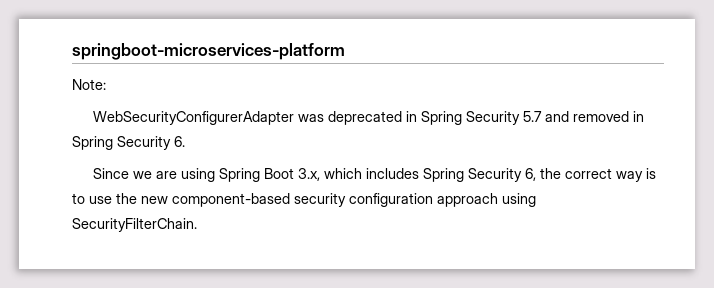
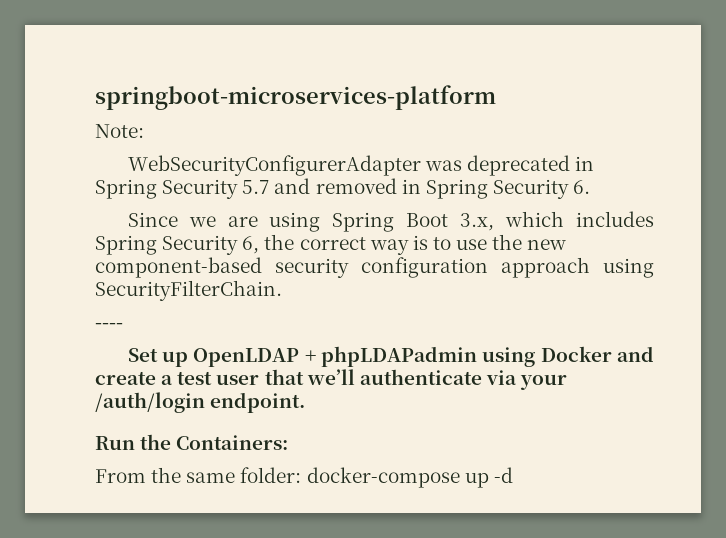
(197, 225) none -> [95,323,123,329] [127,346,654,367] [95,369,568,390] [95,392,306,413] [95,434,289,450] [95,467,513,488] // ---- // Set up OpenLDAP + phpLDAPadmin using Docker and create a test user that we’ll authenticate via your /auth/login endpoint. // Run the Containers: // From the same folder: docker-compose up -d

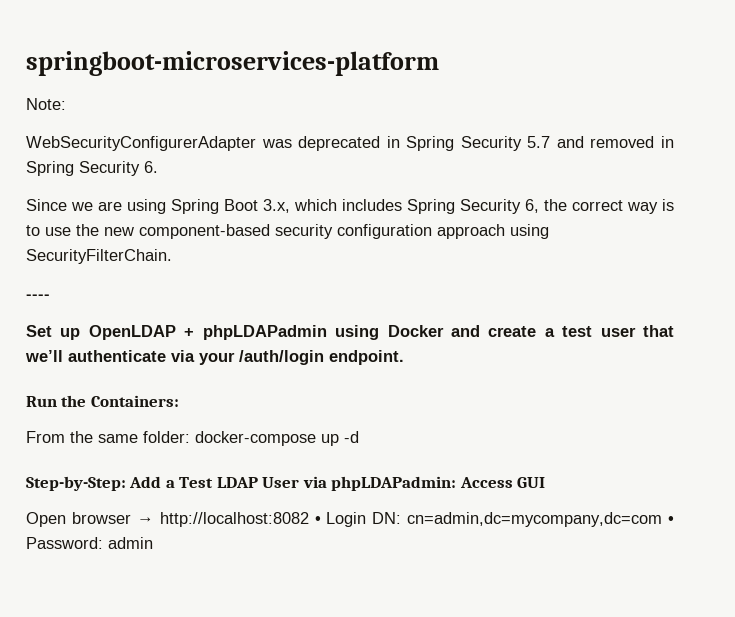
(513, 475) none -> [26,476,546,491] [26,512,674,527] [26,537,153,549] // Step-by-Step: Add a Test LDAP User via phpLDAPadmin: Access GUI // Open browser → http://localhost:8082 • Login DN: cn=admin,dc=mycompany,dc=com • Password: admin

